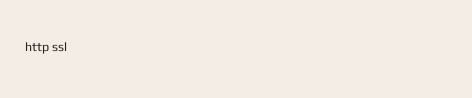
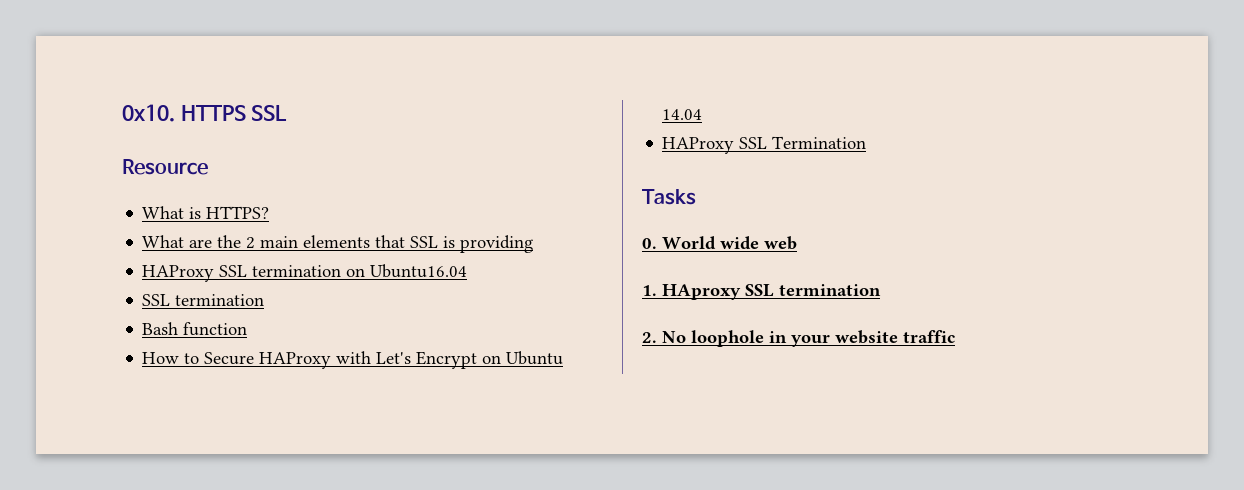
[25,42,68,54] http ssl -> [122,104,288,122] [122,159,208,175] [142,206,270,219] [142,235,534,253] [142,264,468,282] [142,294,265,306] [142,322,248,336] [142,351,564,369] [662,109,703,120] [662,136,867,154] [642,189,696,205] [642,236,797,250] [642,284,881,300] [642,330,955,347] 0x10. HTTPS SSL // Resource // What is HTTPS? // What are the 2 main elements that SSL is providing // HAProxy SSL termination on Ubuntu16.04 // SSL termination // Bash function // How to Secure HAProxy with Let's Encrypt on Ubuntu 14.04 // HAProxy SSL Termination // Tasks // 0. World wide web // 1. HAproxy SSL termination // 2. No loophole in your website traffic

